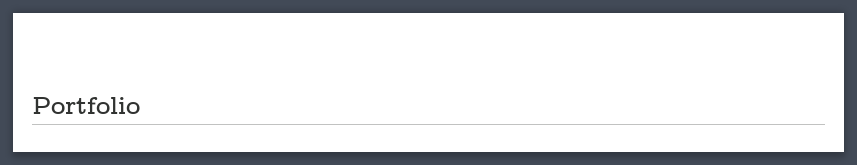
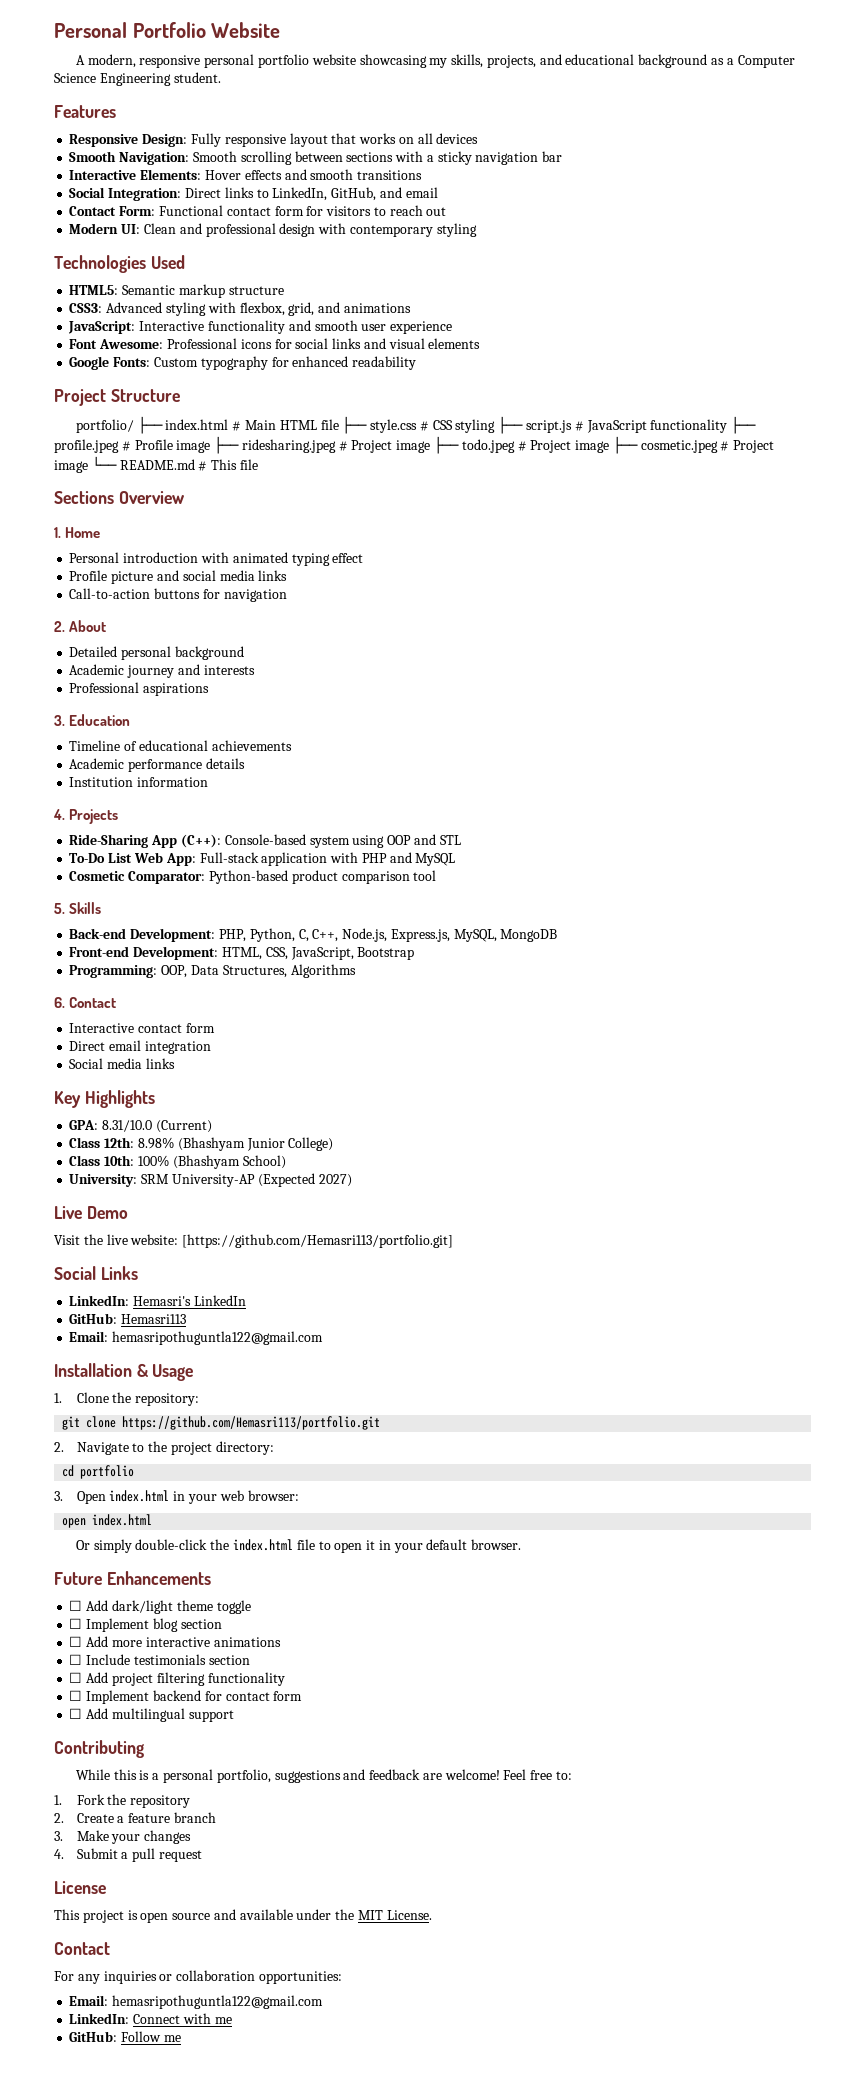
[32,97,140,114] Portfolio -> [54,22,281,38] [75,54,795,68] [54,72,221,86] [54,105,116,118] [69,133,479,147] [69,151,563,165] [69,169,423,180] [69,187,438,201] [69,205,447,216] [69,223,477,237] [54,255,185,273] [69,284,284,298] [69,302,411,316] [68,320,453,334] [69,338,481,349] [69,356,417,370] [54,389,180,406] [75,416,757,434] [54,436,775,454] [54,456,258,473] [54,491,184,504] [54,527,101,538] [69,552,364,566] [69,570,288,584] [69,588,287,602] [54,620,107,632] [69,646,244,660] [69,664,255,678] [69,682,210,696] [54,714,131,726] [69,740,292,751] [69,758,245,772] [69,777,209,787] [53,809,119,824] [69,834,461,848] [69,852,456,866] [69,870,437,884] [54,902,102,914] [69,928,558,942] [69,946,415,960] [69,964,356,978] [54,997,117,1008] [69,1023,215,1033] [69,1040,211,1054] [69,1058,175,1069] [54,1090,155,1108] [69,1120,212,1133] [69,1137,334,1151] [69,1155,286,1169] [69,1173,352,1187] [54,1206,128,1219] [54,1234,454,1248] [54,1266,138,1280] [69,1295,246,1306] [69,1313,187,1324] [69,1331,324,1345] [54,1363,194,1381] [54,1392,200,1406] [62,1416,381,1430] [54,1441,274,1455] [62,1465,135,1479] [54,1490,299,1504] [62,1514,153,1528] [75,1539,522,1553] [54,1571,211,1585] [69,1600,251,1614] [69,1618,222,1632] [69,1636,281,1647] [69,1654,250,1665] [69,1672,285,1686] [69,1690,303,1704] [69,1708,234,1722] [54,1740,144,1758] [75,1769,573,1783] [54,1794,191,1808] [54,1812,217,1823] [54,1830,192,1844] [54,1848,203,1862] [54,1881,106,1894] [54,1909,432,1923] [54,1942,110,1955] [54,1970,342,1984] [69,1995,324,2009] [69,2013,232,2024] [69,2031,181,2042] Personal Portfolio Website // A modern, responsive personal portfolio website showcasing my skills, projects, and educational background as a Computer Science Engineering student. // Features // Responsive Design: Fully responsive layout that works on all devices // Smooth Navigation: Smooth scrolling between sections with a sticky navigation bar // Interactive Elements: Hover effects and smooth transitions // Social Integration: Direct links to LinkedIn, GitHub, and email // Contact Form: Functional contact form for visitors to reach out // Modern UI: Clean and professional design with contemporary styling // Technologies Used // HTML5: Semantic markup structure // CSS3: Advanced styling with flexbox, grid, and animations // JavaScript: Interactive functionality and smooth user experience // Font Awesome: Professional icons for social links and visual elements // Google Fonts: Custom typography for enhanced readability // Project Structure // portfolio/ ├── index.html # Main HTML file ├── style.css # CSS styling ├── script.js # JavaScript functionality ├── profile.jpeg # Profile image ├── ridesharing.jpeg # Project image ├── todo.jpeg # Project image ├── cosmetic.jpeg # Project image └── README.md # This file // Sections Overview // 1. Home // Personal introduction with animated typing effect // Profile picture and social media links // Call-to-action buttons for navigation // 2. About // Detailed personal background // Academic journey and interests // Professional aspirations // 3. Education // Timeline of educational achievements // Academic performance details // Institution information // 4. Projects // Ride-Sharing App (C++): Console-based system using OOP and STL // To-Do List Web App: Full-stack application with PHP and MySQL // Cosmetic Comparator: Python-based product comparison tool // 5. Skills // Back-end Development: PHP, Python, C, C++, Node.js, Express.js, MySQL, MongoDB // Front-end Development: HTML, CSS, JavaScript, Bootstrap // Programming: OOP, Data Structures, Algorithms // 6. Contact // Interactive contact form // Direct email integration // Social media links // Key Highlights // GPA: 8.31/10.0 (Current) // Class 12th: 8.98% (Bhashyam Junior College) // Class 10th: 100% (Bhashyam School) // University: SRM University-AP (Expected 2027) // Live Demo // Visit the live website: [https://github.com/Hemasri113/portfolio.git] // Social Links // LinkedIn: Hemasri's LinkedIn // GitHub: Hemasri113 // Email: hemasripothuguntla122@gmail.com // Installation & Usage // 1. Clone the repository: // git clone https://github.com/Hemasri113/portfolio.git // 2. Navigate to the project directory: // cd portfolio // 3. Open index.html in your web browser: // open index.html // Or simply double-click the index.html file to open it in your default browser. // Future Enhancements // ☐ Add dark/light theme toggle // ☐ Implement blog section // ☐ Add more interactive animations // ☐ Include testimonials section // ☐ Add project filtering functionality // ☐ Implement backend for contact form // ☐ Add multilingual support // Contributing // While this is a personal portfolio, suggestions and feedback are welcome! Feel free to: // 1. Fork the repository // 2. Create a feature branch // 3. Make your changes // 4. Submit a pull request // License // This project is open source and available under the MIT License. // Contact // For any inquiries or collaboration opportunities: // Email: hemasripothuguntla122@gmail.com // LinkedIn: Connect with me // GitHub: Follow me

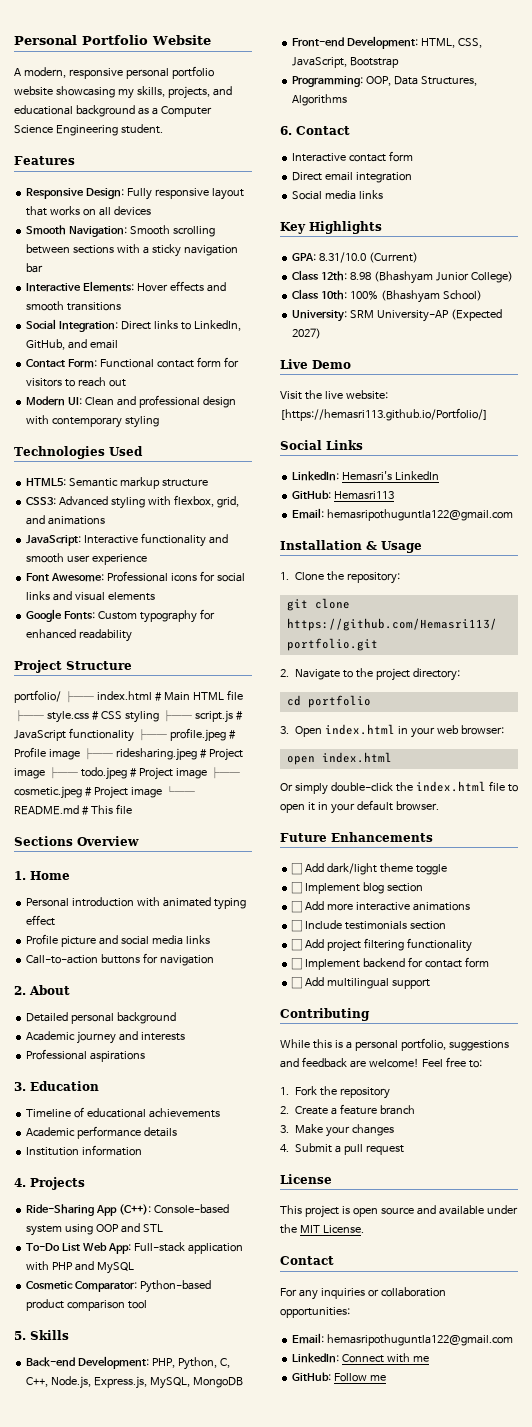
[137,1137,174,1149] 8.98% -> [350,272,372,280] 8.98
[182,1234,454,1248] [https://github.com/Hemasri113/portfolio.git] -> [280,408,488,421] [https://hemasri113.github.io/Portfolio/]

